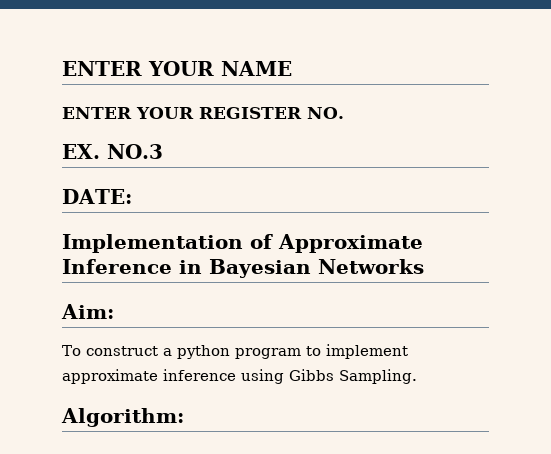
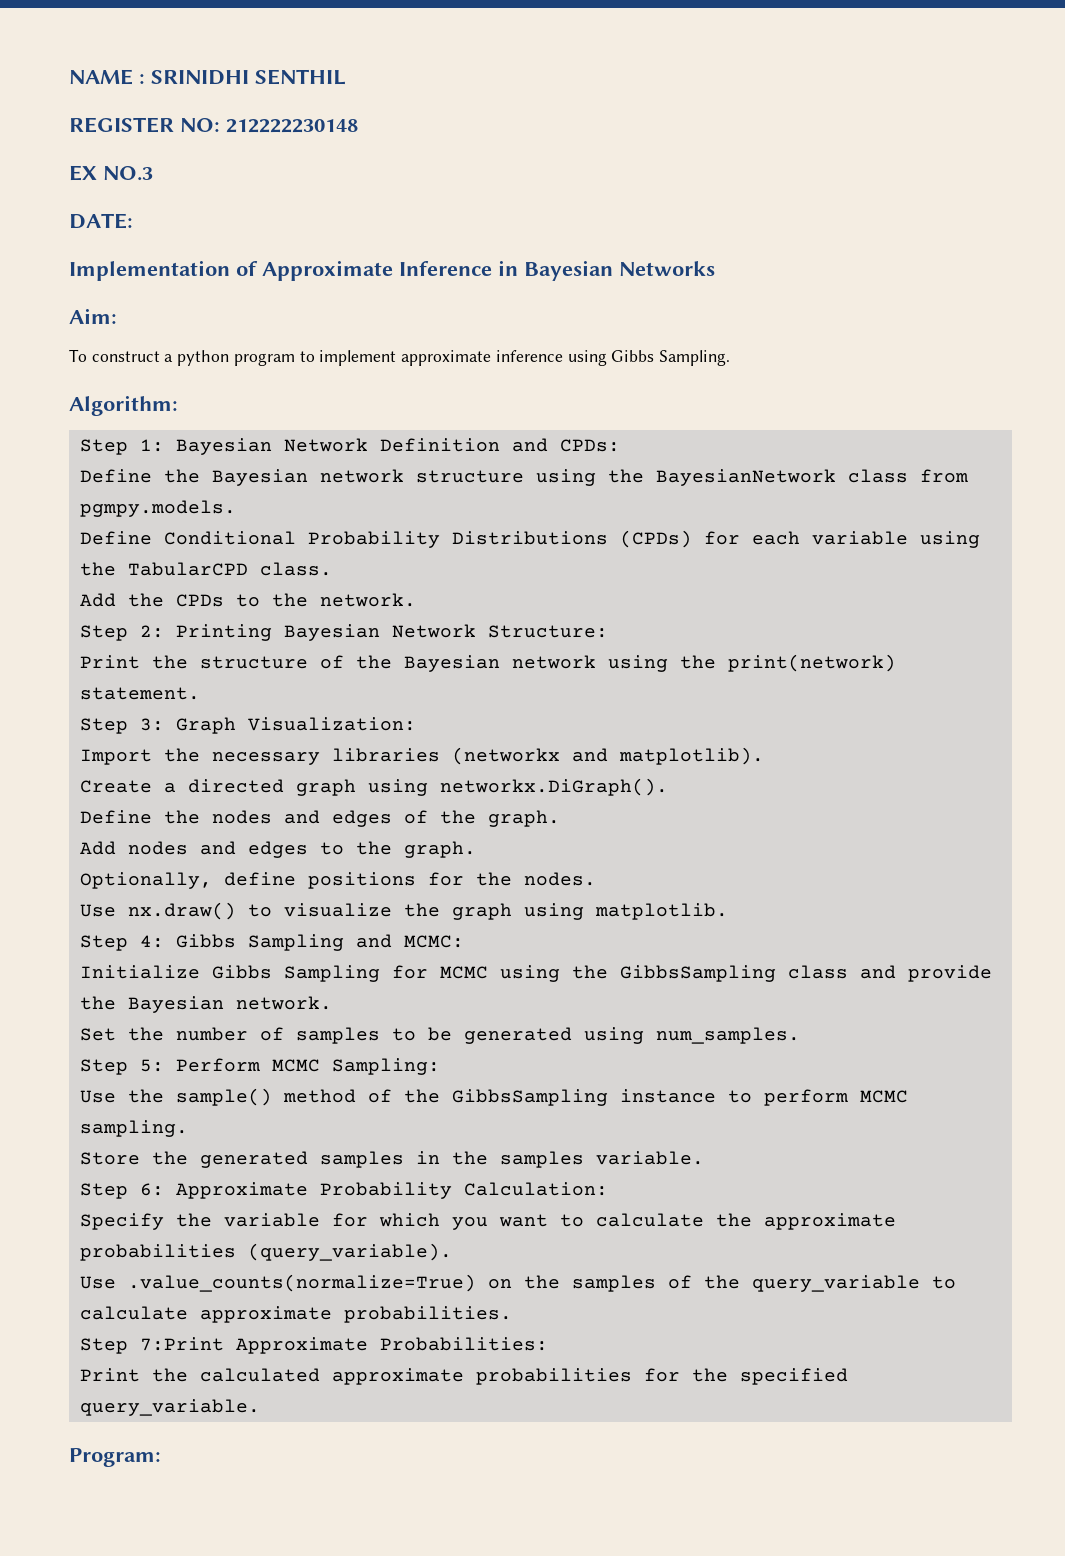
[62,61,214,76] ENTER YOUR -> (69, 77) none
[62,107,344,119] [62,144,100,159] // ENTER YOUR REGISTER NO. // EX. -> [139,69,346,85] [69,117,358,133] [69,165,97,181] : SRINIDHI SENTHIL // REGISTER NO: 212222230148 // EX
(184, 417) none -> [79,438,620,455] [79,469,968,486] [79,500,236,517] [79,530,980,548] [79,562,332,576] [79,593,416,607] [79,624,608,641] [79,654,896,672] [79,687,200,700] [79,717,416,734] [79,747,764,765] [79,778,668,796] [79,810,560,827] [79,841,476,858] [79,872,596,889] [79,902,728,920] [79,934,464,951] [79,965,992,982] [79,996,332,1013] [79,1027,800,1044] [79,1058,440,1075] [79,1088,908,1106] [79,1120,188,1137] [79,1151,704,1168] [79,1182,608,1199] [79,1213,896,1230] [79,1243,452,1261] [79,1274,956,1292] [79,1306,512,1323] [79,1337,548,1354] [79,1368,848,1385] [79,1399,260,1416] [69,1448,161,1467] // Step 1: Bayesian Network Definition and CPDs: // Define the Bayesian network structure using the BayesianNetwork class from pgmpy.models. // Define Conditional Probability Distributions (CPDs) for each variable using the TabularCPD class. // Add the CPDs to the network. // Step 2: Printing Bayesian Network Structure: // Print the structure of the Bayesian network using the print(network) statement. // Step 3: Graph Visualization: // Import the necessary libraries (networkx and matplotlib). // Create a directed graph using networkx.DiGraph(). // Define the nodes and edges of the graph. // Add nodes and edges to the graph. // Optionally, define positions for the nodes. // Use nx.draw() to visualize the graph using matplotlib. // Step 4: Gibbs Sampling and MCMC: // Initialize Gibbs Sampling for MCMC using the GibbsSampling class and provide the Bayesian network. // Set the number of samples to be generated using num_samples. // Step 5: Perform MCMC Sampling: // Use the sample() method of the GibbsSampling instance to perform MCMC sampling. // Store the generated samples in the samples variable. // Step 6: Approximate Probability Calculation: // Specify the variable for which you want to calculate the approximate probabilities (query_variable). // Use .value_counts(normalize=True) on the samples of the query_variable to calculate approximate probabilities. // Step 7:Print Approximate Probabilities: // Print the calculated approximate probabilities for the specified query_variable. // Program:

